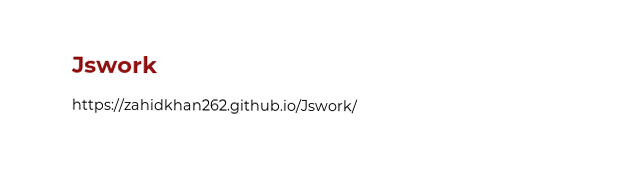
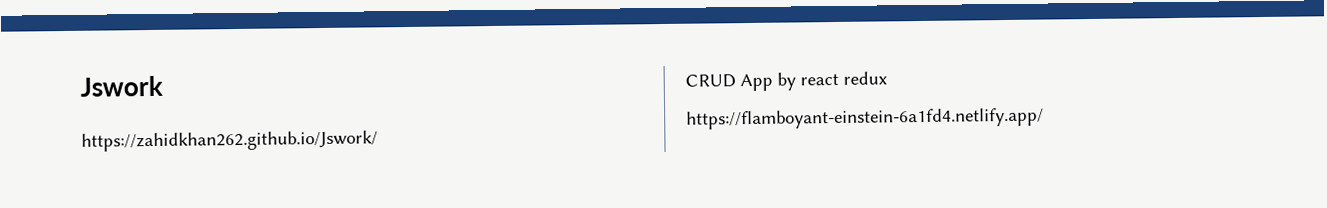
(358, 106) none -> [685,71,887,92] [686,107,1044,130] // CRUD App by react redux // https://flamboyant-einstein-6a1fd4.netlify.app/

